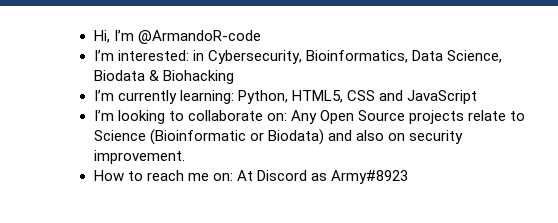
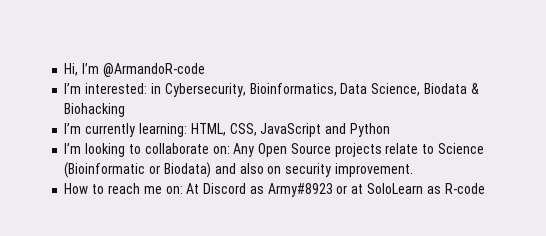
[237,90,477,104] Python, HTML5, CSS and JavaScript -> [190,123,390,137] HTML, CSS, JavaScript and Python
(408, 177) none -> [336,183,485,194] or at SoloLearn as R-code

